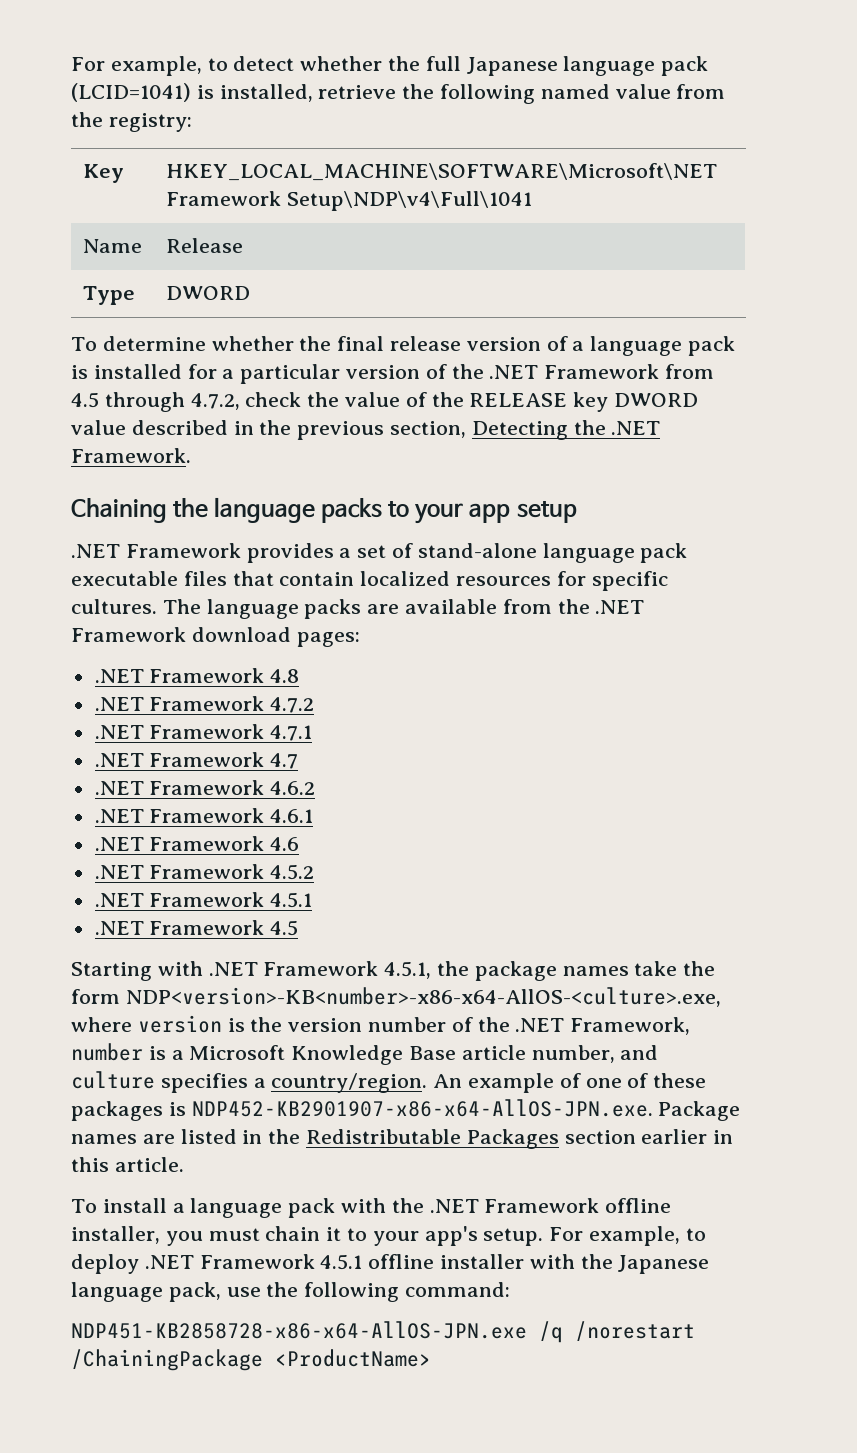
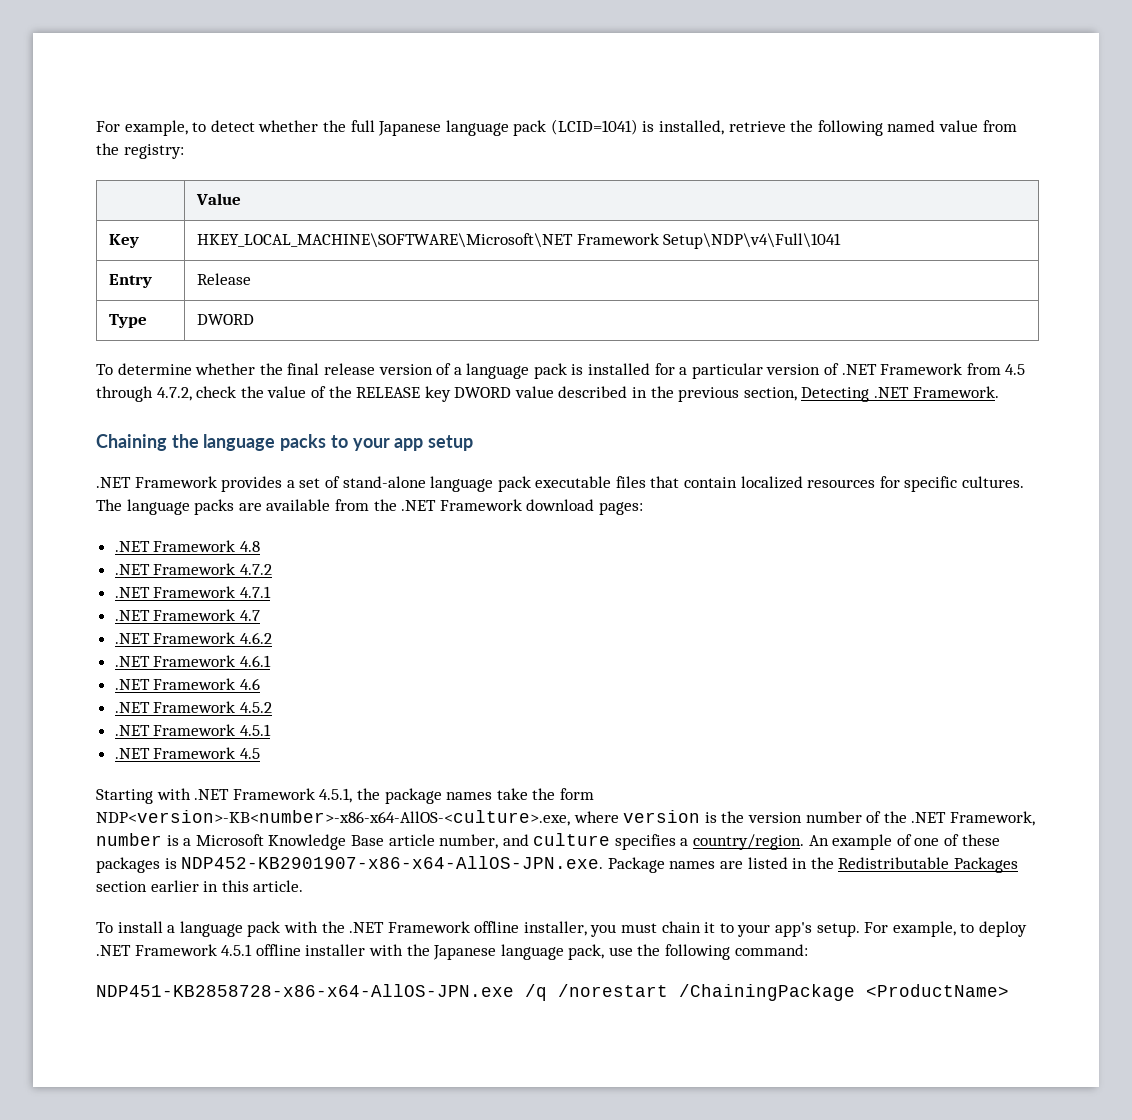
(192, 122) none -> [196,193,242,205] // | Value
[82,239,142,253] Name -> [109,274,153,288] Entry
[451,364,484,379] the -> (840, 369) none
[573,420,606,435] the -> (870, 394) none

